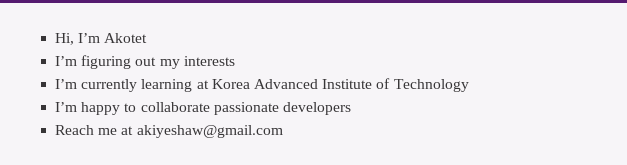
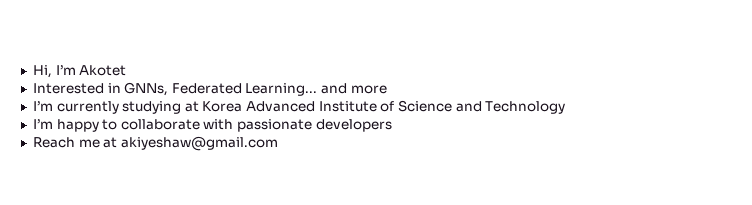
[55,55,235,69] I’m figuring out my interests -> [32,82,387,96] Interested in GNNs, Federated Learning... and more
[141,79,193,92] learning -> [122,101,182,114] studying
(391, 83) none -> [398,100,482,112] Science and
(210, 107) none -> [203,119,234,130] with

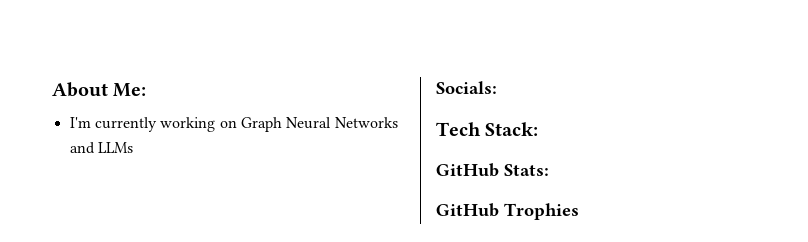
[32,65,127,78] [32,82,387,96] [32,100,566,114] [32,119,392,132] [32,136,278,151] Hi, I’m Akotet // Interested in GNNs, Federated Learning... and more // I’m currently studying at Korea Advanced Institute of Science and Technology // I’m happy to collaborate with passionate developers // Reach me at akiyeshaw@gmail.com -> [52,82,147,97] [69,117,398,132] [69,142,133,154] [436,81,497,94] [436,122,539,136] [436,163,549,177] [436,203,579,220] About Me: // I'm currently working on Graph Neural Networks and LLMs // Socials: // Tech Stack: // GitHub Stats: // GitHub Trophies

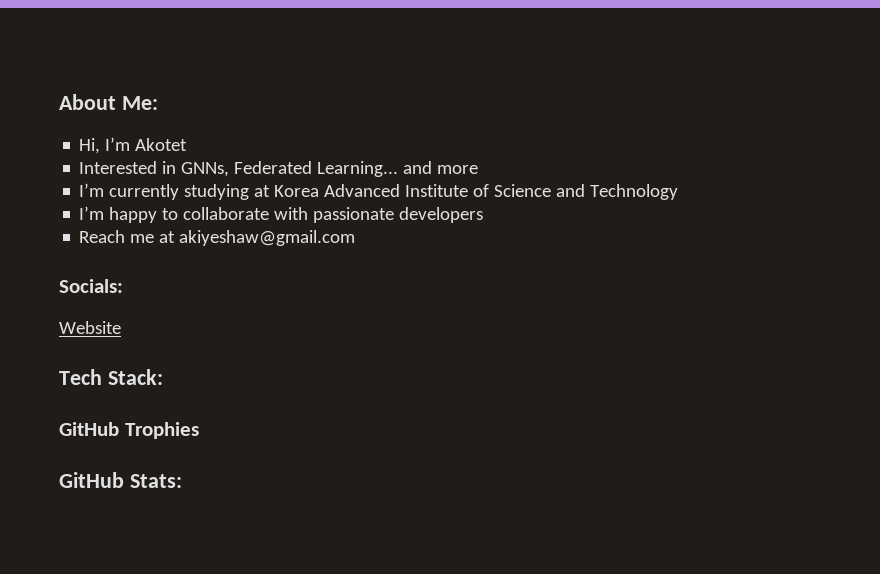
[69,117,398,132] [69,142,133,154] I'm currently working on Graph Neural Networks and LLMs -> [79,137,188,154] [79,161,479,177] [79,183,679,200] [79,206,484,223] [79,230,356,246] Hi, I’m Akotet // Interested in GNNs, Federated Learning... and more // I’m currently studying at Korea Advanced Institute of Science and Technology // I’m happy to collaborate with passionate developers // Reach me at akiyeshaw@gmail.com
(497, 87) none -> [59,321,121,334] // Website
[504,164,549,176] [436,203,579,220] Stats: // GitHub Trophies -> [124,422,199,439] [59,472,182,488] Trophies // GitHub Stats:

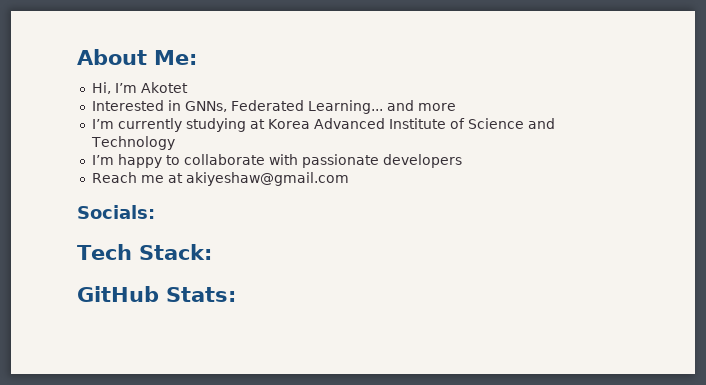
[59,321,121,334] // Website -> (155, 212) none
[59,422,199,439] // GitHub Trophies -> (212, 252) none

